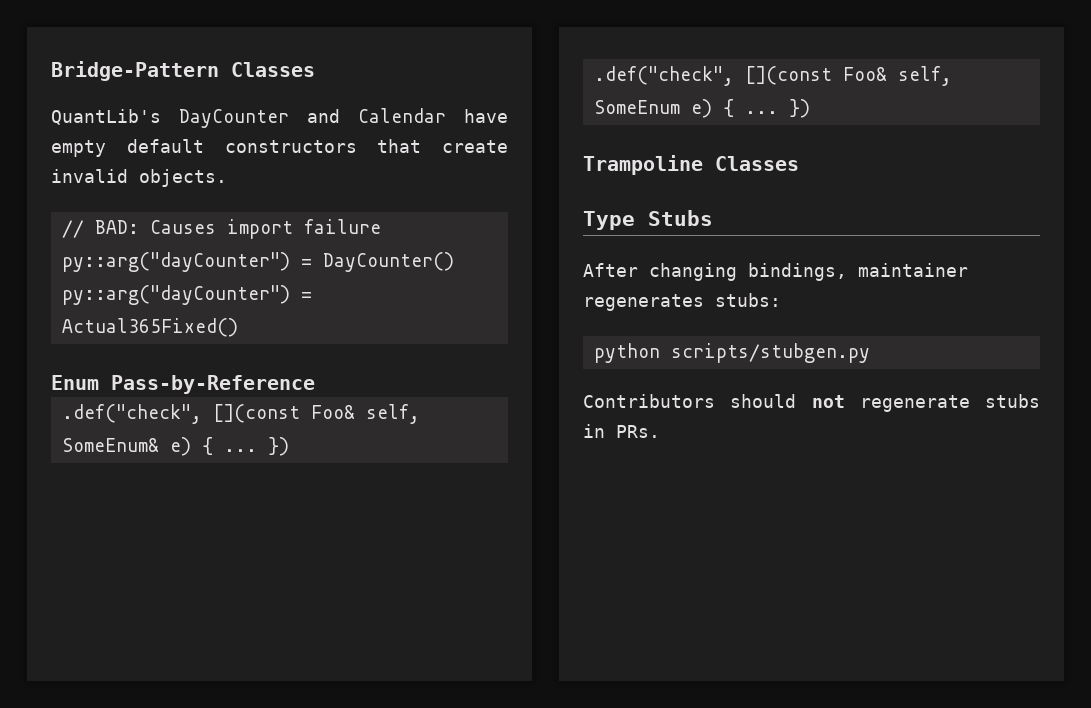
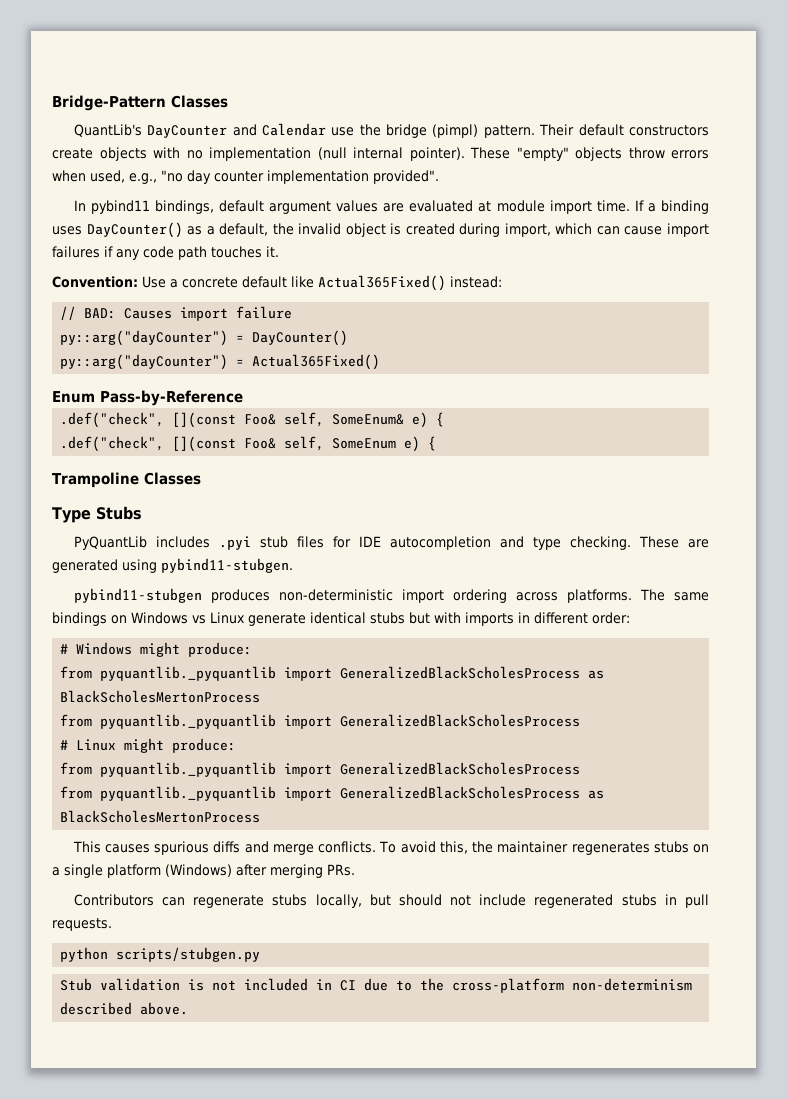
[464,109,508,123] [51,139,508,157] [51,169,227,187] have empty default constructors that create invalid objects. -> [331,124,709,138] [52,147,709,161] [52,170,439,184] [73,200,709,214] [52,222,709,238] [52,246,279,260] [52,275,502,291] use the bridge (pimpl) pattern. Their default constructors create objects with no implementation (null internal pointer). These "empty" objects throw errors when used, e.g., "no day counter implementation provided". // In pybind11 bindings, default argument values are evaluated at module import time. If a binding uses DayCounter() as a default, the invalid object is created during import, which can cause import failures if any code path touches it. // Convention: Use a concrete default like Actual365Fixed() instead:
[223,437,289,456] ... }) -> (445, 419) none
[744,99,810,118] ... }) -> (437, 443) none
[583,263,968,281] [583,293,781,311] [593,343,870,363] [583,394,1040,412] [583,424,660,438] After changing bindings, maintainer regenerates stubs: // python scripts/stubgen.py // Contributors should not regenerate stubs in PRs. -> [73,536,709,550] [52,558,293,573] [73,588,709,603] [52,612,630,626] [60,642,253,657] [60,666,605,681] [60,690,261,703] [60,714,581,729] [60,738,237,753] [60,762,581,777] [60,786,605,801] [60,810,261,823] [72,841,709,855] [52,864,355,878] [73,894,709,908] [52,918,112,931] [60,947,261,962] [60,978,693,993] [60,1002,189,1015] PyQuantLib includes .pyi stub files for IDE autocompletion and type checking. These are generated using pybind11-stubgen. // pybind11-stubgen produces non-deterministic import ordering across platforms. The same bindings on Windows vs Linux generate identical stubs but with imports in different order: // # Windows might produce: // from pyquantlib._pyquantlib import GeneralizedBlackScholesProcess as BlackScholesMertonProcess // from pyquantlib._pyquantlib import GeneralizedBlackScholesProcess // # Linux might produce: // from pyquantlib._pyquantlib import GeneralizedBlackScholesProcess // from pyquantlib._pyquantlib import GeneralizedBlackScholesProcess as BlackScholesMertonProcess // This causes spurious diffs and merge conflicts. To avoid this, the maintainer regenerates stubs on a single platform (Windows) after merging PRs. // Contributors can regenerate stubs locally, but should not include regenerated stubs in pull requests. // python scripts/stubgen.py // Stub validation is not included in CI due to the cross-platform non-determinism described above.

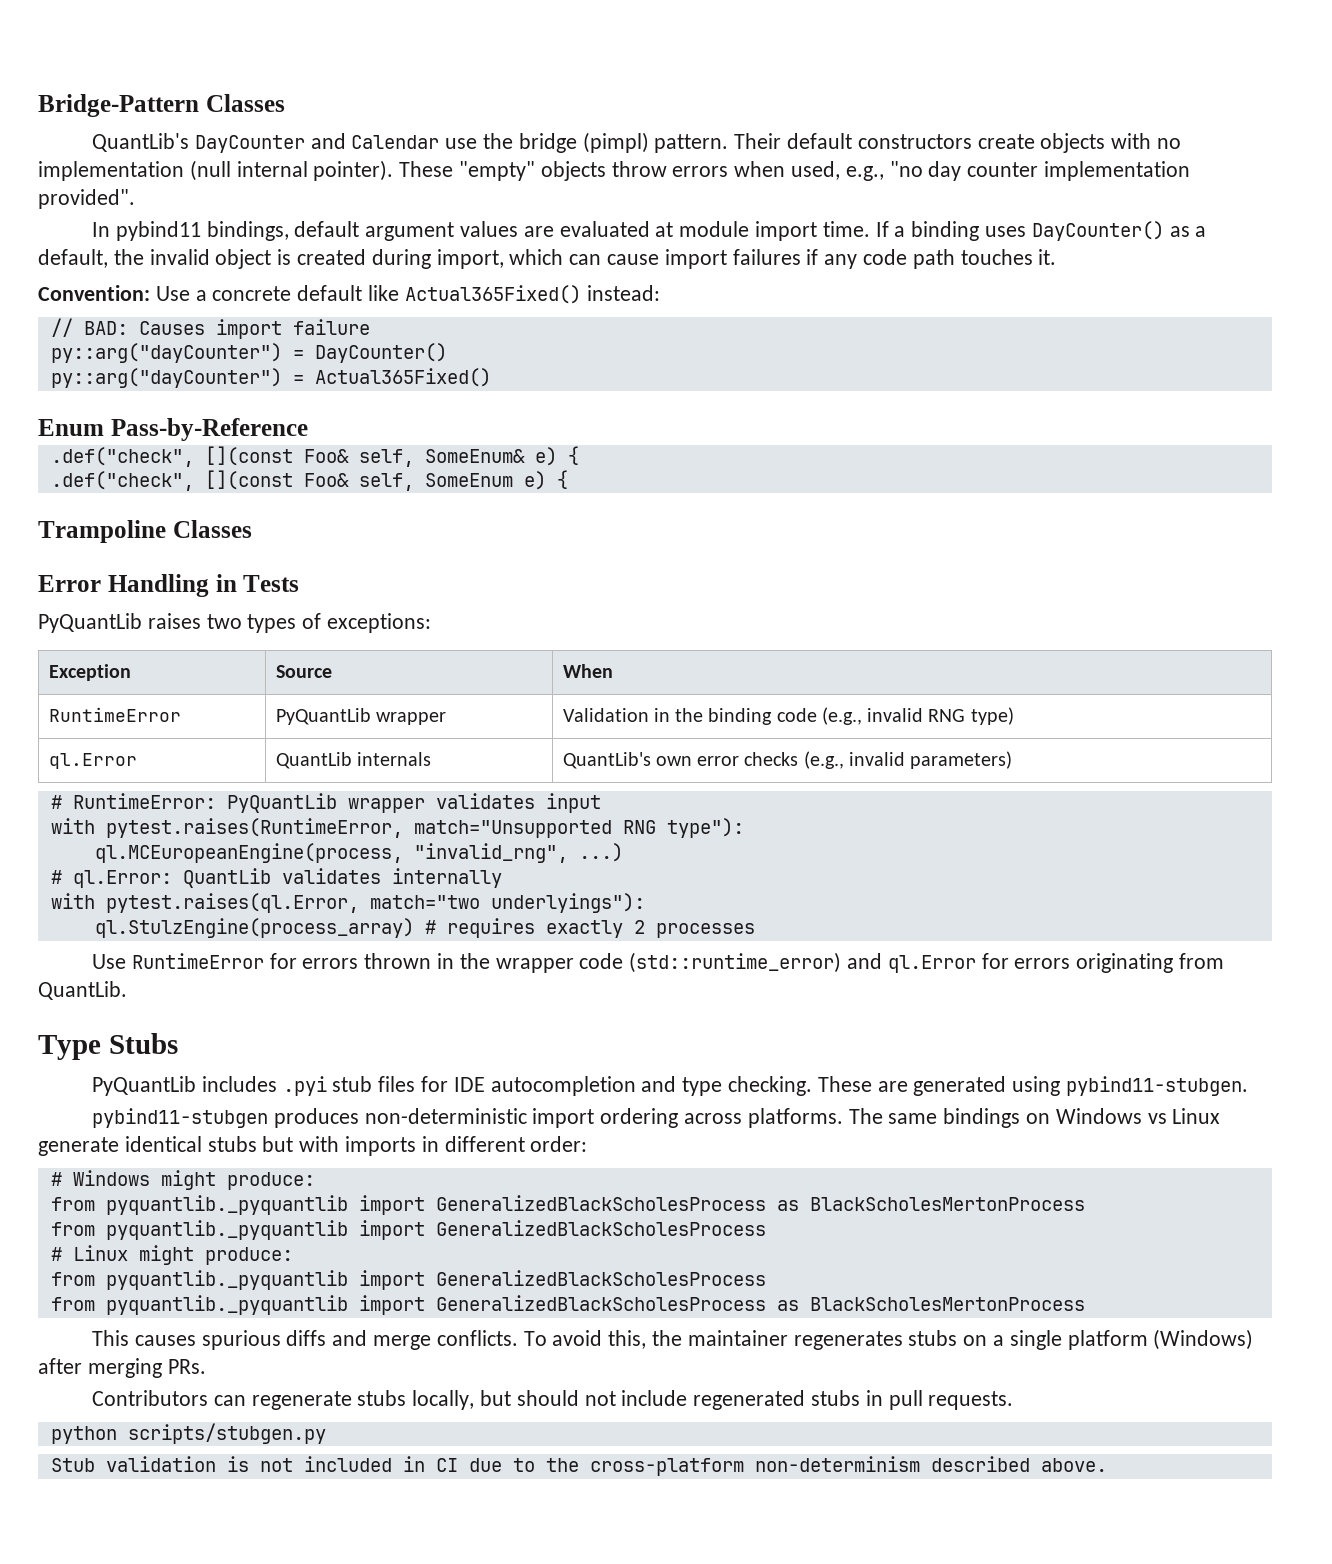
(201, 478) none -> [38,574,300,597] [38,613,432,633] [48,664,131,681] [275,665,332,678] [562,664,613,678] [48,707,181,722] [275,708,446,725] [562,707,1014,725] [48,753,137,769] [275,752,431,769] [562,751,1013,769] [50,793,601,813] [50,818,744,838] [94,843,623,863] [50,868,502,888] [50,893,645,913] [94,918,755,938] [91,952,1224,973] [38,981,127,1000] // Error Handling in Tests // PyQuantLib raises two types of exceptions: // Exception | Source | When // RuntimeError | PyQuantLib wrapper | Validation in the binding code (e.g., invalid RNG type) // ql.Error | QuantLib internals | QuantLib's own error checks (e.g., invalid parameters) // # RuntimeError: PyQuantLib wrapper validates input // with pytest.raises(RuntimeError, match="Unsupported RNG type"): // ql.MCEuropeanEngine(process, "invalid_rng", ...) // # ql.Error: QuantLib validates internally // with pytest.raises(ql.Error, match="two underlyings"): // ql.StulzEngine(process_array) # requires exactly 2 processes // Use RuntimeError for errors thrown in the wrapper code (std::runtime_error) and ql.Error for errors originating from QuantLib.

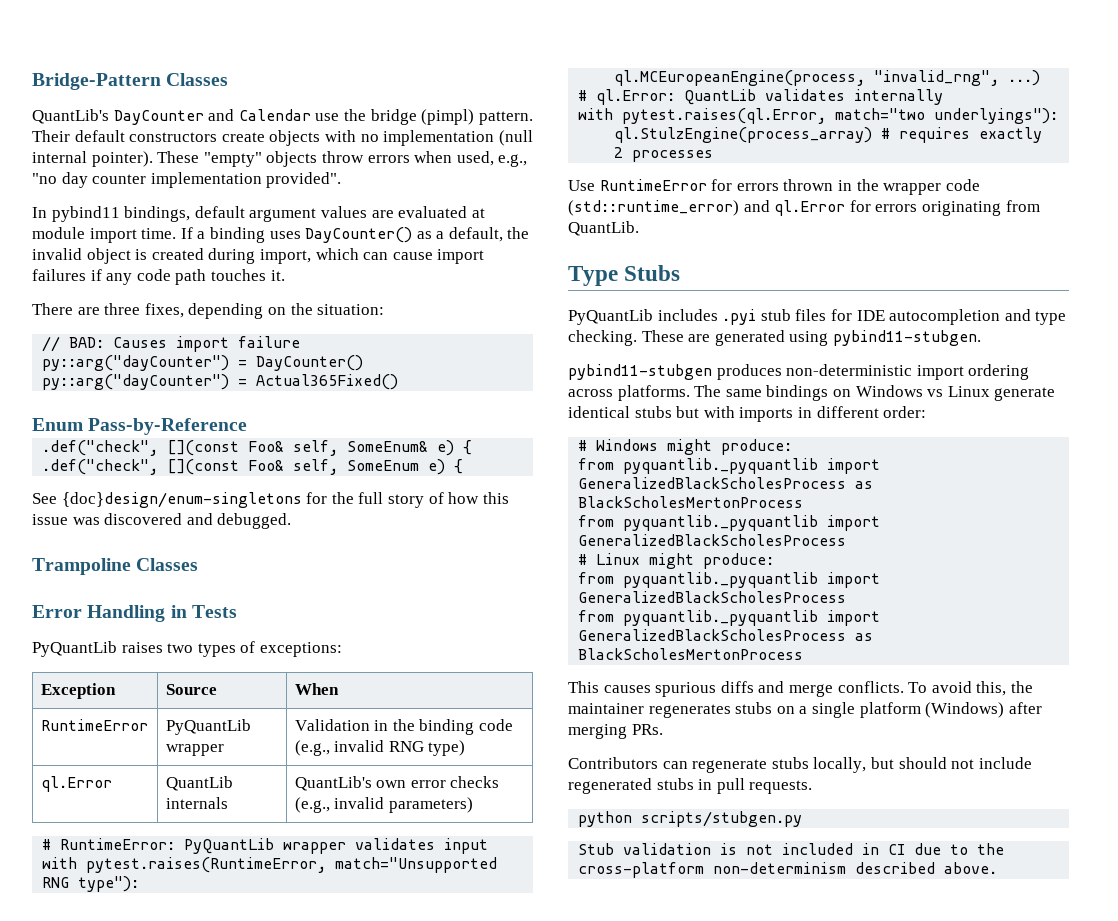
[38,285,660,304] Convention: Use a concrete default like Actual365Fixed() instead: -> [32,303,385,319] There are three fixes, depending on the situation:
(568, 479) none -> [32,492,509,508] [32,513,292,529] // See {doc}design/enum-singletons for the full story of how this issue was discovered and debugged.

